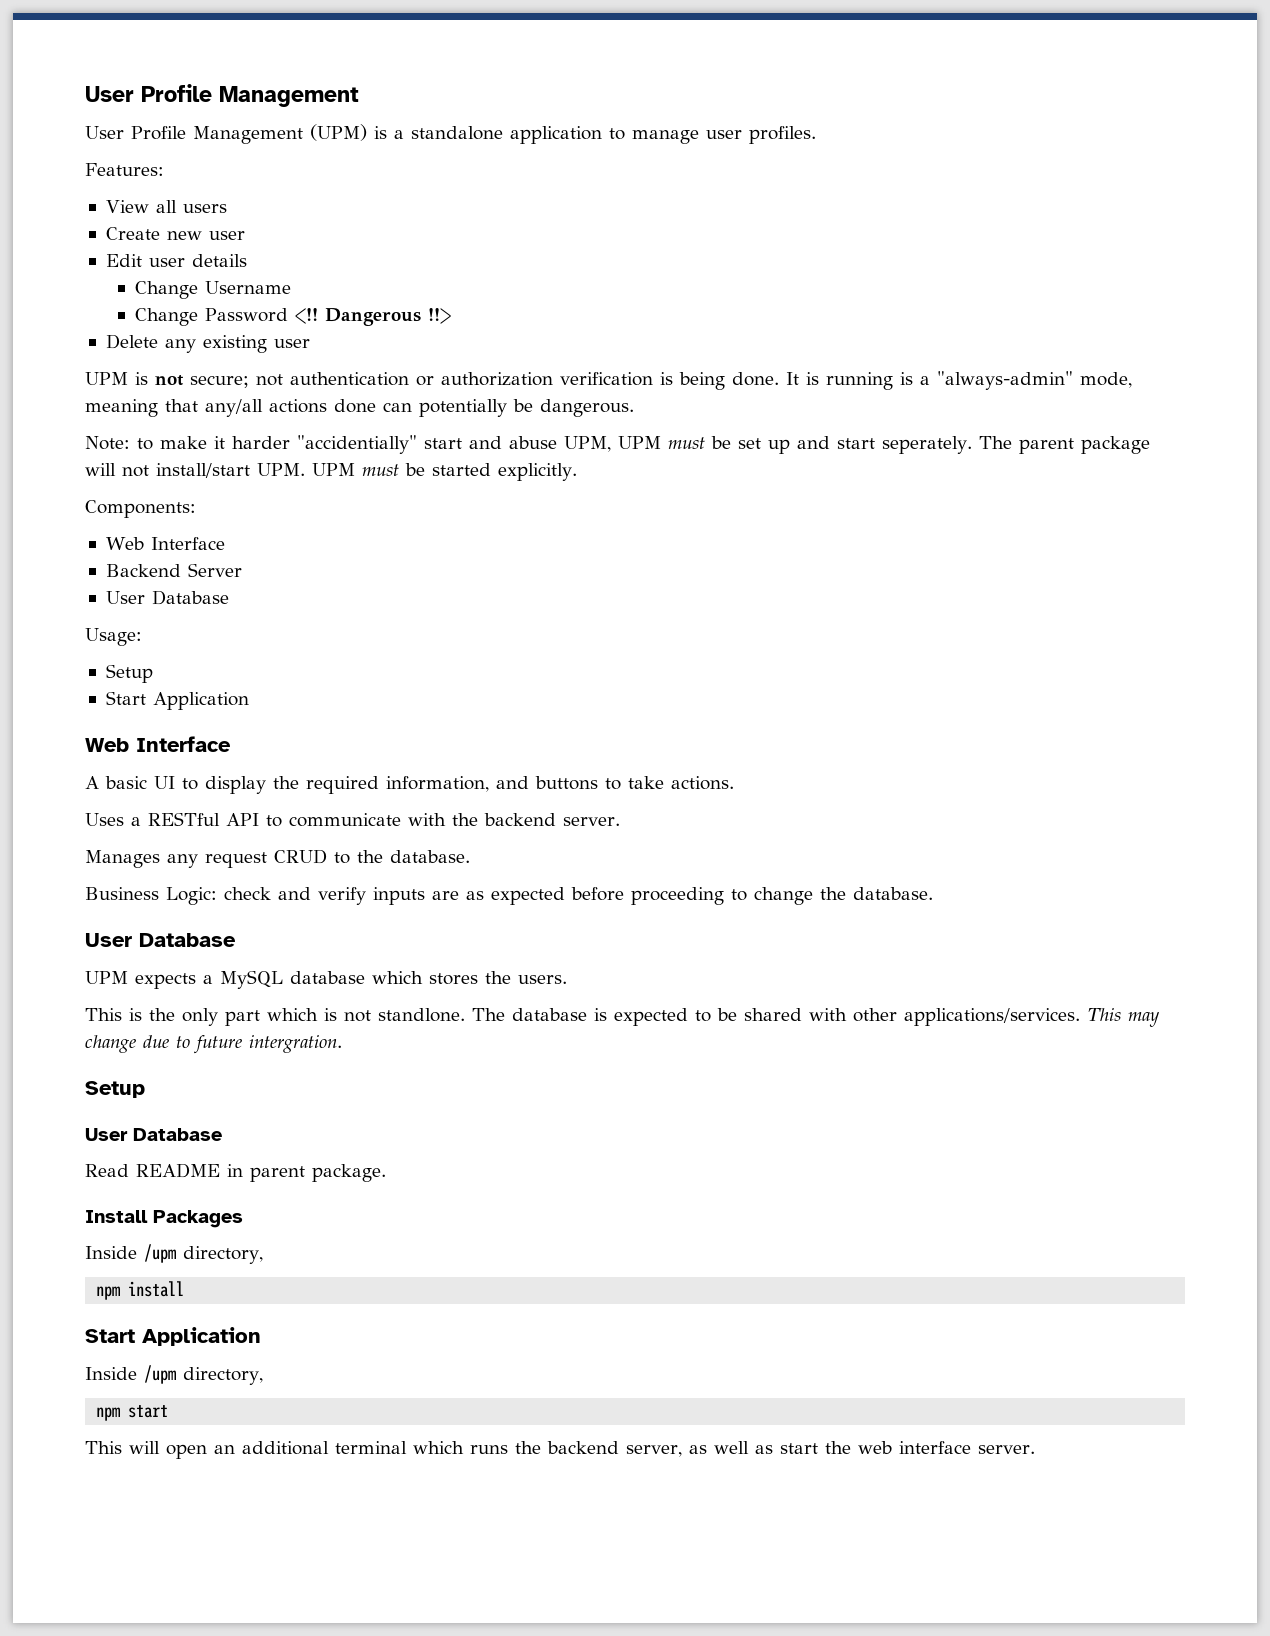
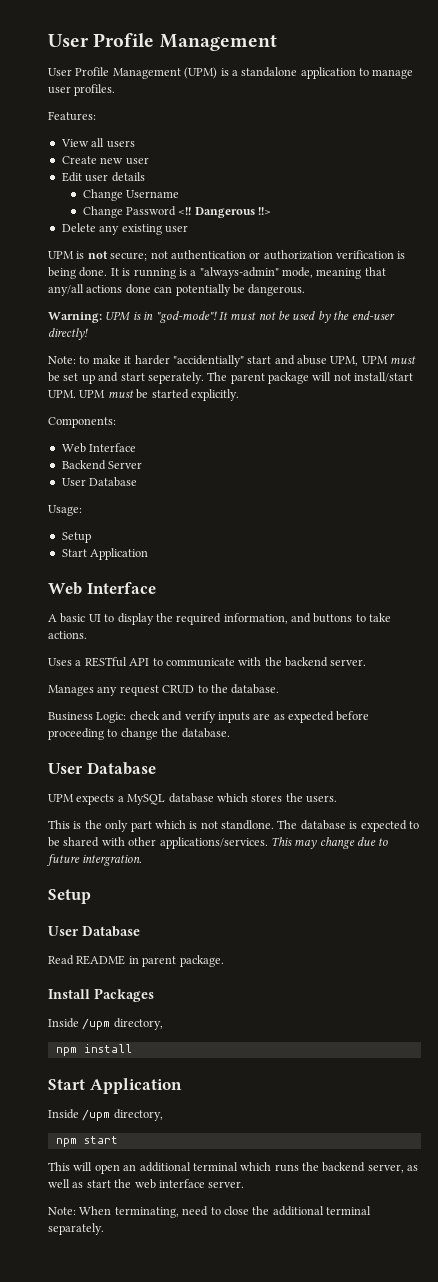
(634, 408) none -> [48,311,395,323] [48,328,88,340] // Warning: UPM is in "god-mode"! It must not be used by the end-user directly!
(1035, 1449) none -> [48,1206,371,1218] [48,1223,104,1235] // Note: When terminating, need to close the additional terminal separately.

